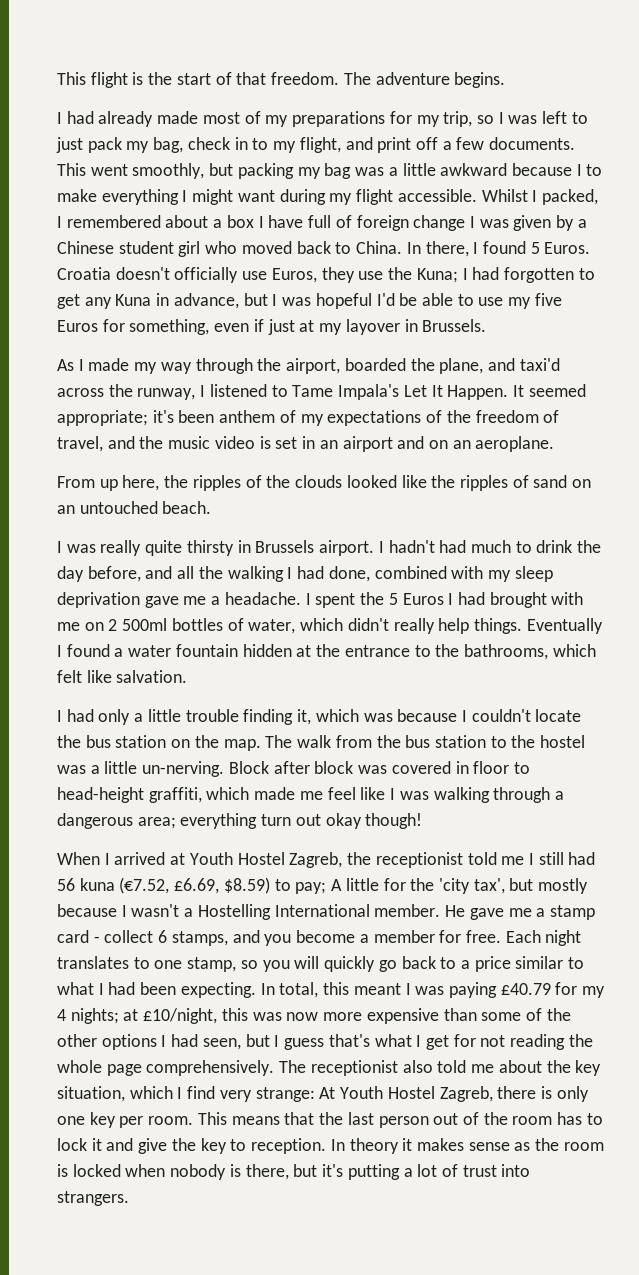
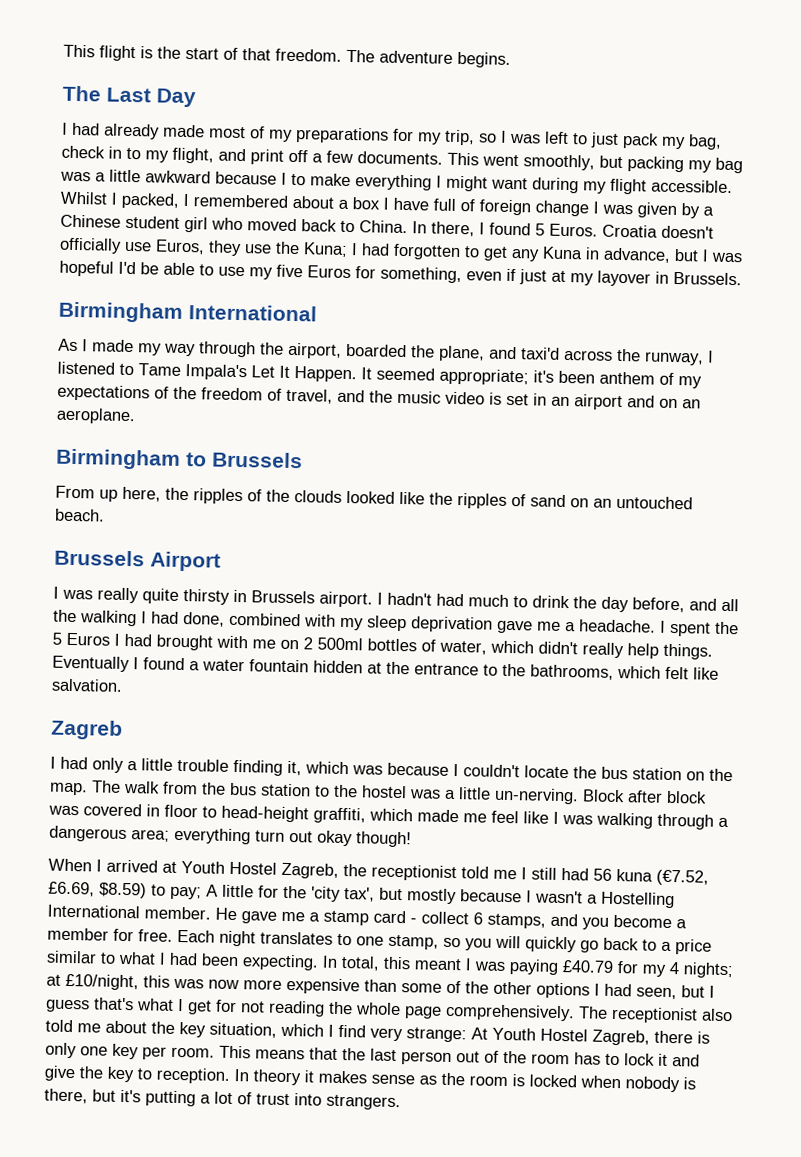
(506, 80) none -> [62,85,196,108] // The Last Day
(487, 325) none -> [58,301,317,323] // Birmingham International
(555, 444) none -> [55,448,303,470] // Birmingham to Brussels
(212, 507) none -> [54,549,221,572] // Brussels Airport
(188, 676) none -> [51,719,123,740] // Zagreb

